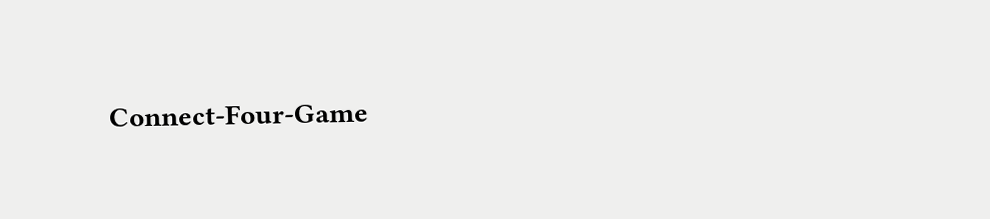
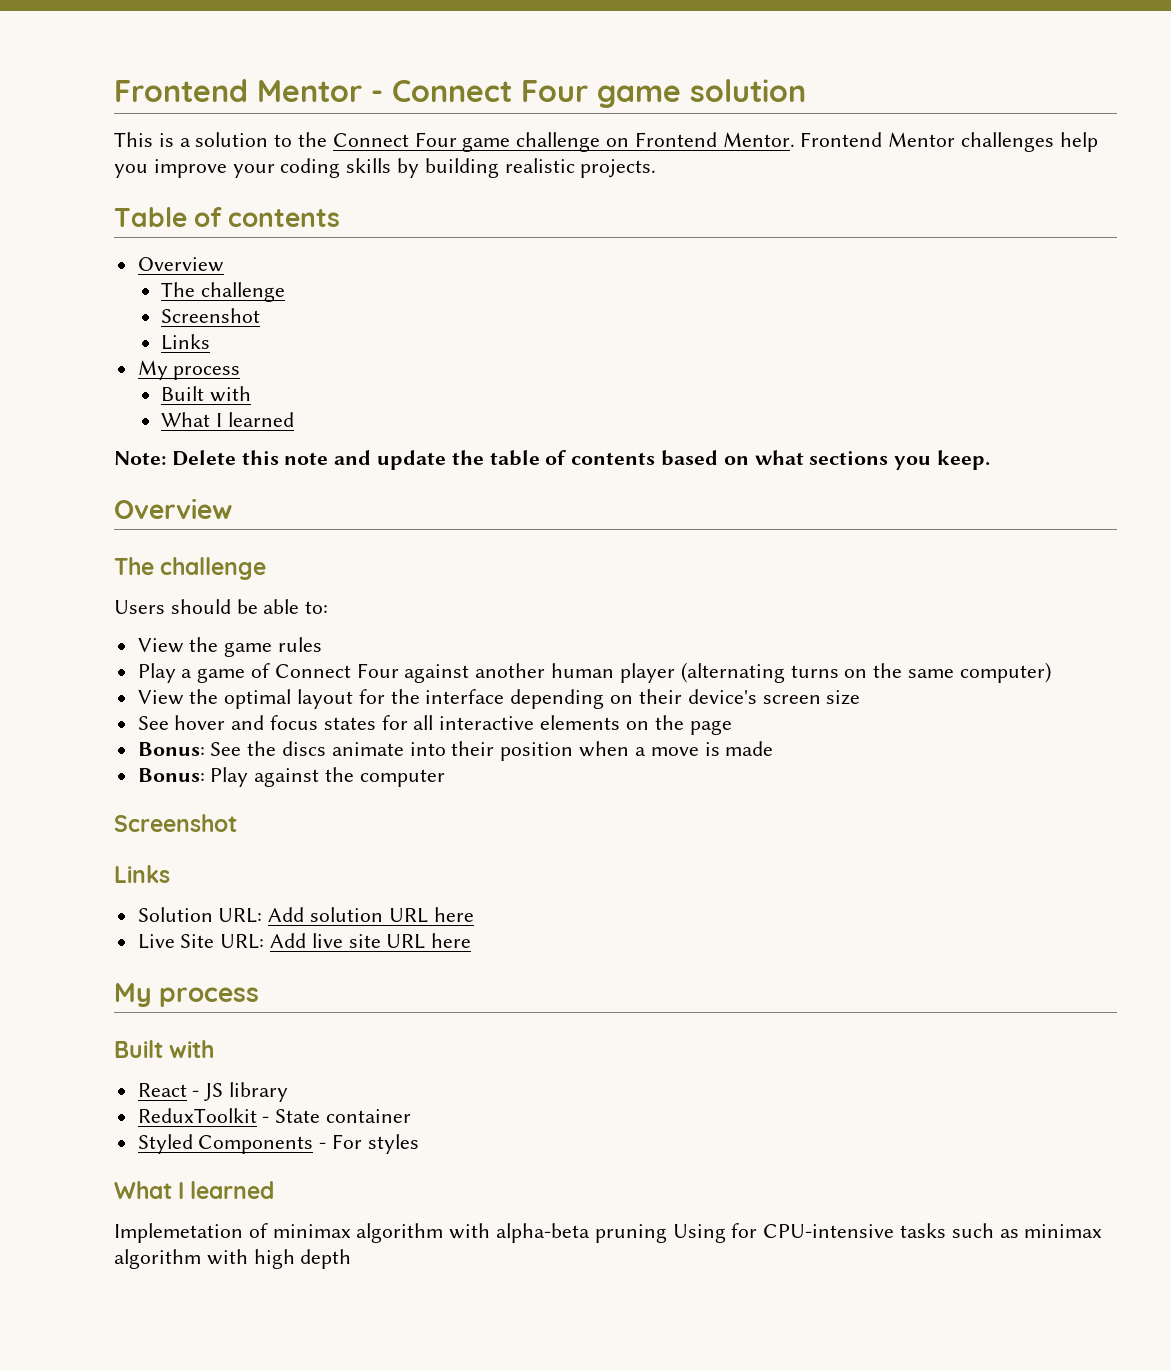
[108,102,369,127] Connect-Four-Game -> [114,79,806,108] [114,132,1098,152] [114,158,657,178] [114,207,341,227] [137,257,224,272] [161,282,286,302] [161,308,261,323] [161,334,211,350] [137,360,241,380] [161,386,252,402] [161,412,295,427] [114,450,991,470] [114,498,232,519] [114,557,267,580] [114,599,329,614] [137,637,323,657] [137,662,1051,683] [137,689,861,709] [137,715,732,735] [137,741,774,761] [137,767,445,787] [114,814,237,832] [114,865,170,883] [137,907,474,923] [137,933,472,949] [114,983,260,1007] [114,1040,215,1058] [137,1082,289,1102] [137,1108,412,1123] [137,1134,419,1154] [114,1181,275,1199] [114,1223,1103,1243] [114,1249,352,1269] Frontend Mentor - Connect Four game solution // This is a solution to the Connect Four game challenge on Frontend Mentor. Frontend Mentor challenges help you improve your coding skills by building realistic projects. // Table of contents // Overview // The challenge // Screenshot // Links // My process // Built with // What I learned // Note: Delete this note and update the table of contents based on what sections you keep. // Overview // The challenge // Users should be able to: // View the game rules // Play a game of Connect Four against another human player (alternating turns on the same computer) // View the optimal layout for the interface depending on their device's screen size // See hover and focus states for all interactive elements on the page // Bonus: See the discs animate into their position when a move is made // Bonus: Play against the computer // Screenshot // Links // Solution URL: Add solution URL here // Live Site URL: Add live site URL here // My process // Built with // React - JS library // ReduxToolkit - State container // Styled Components - For styles // What I learned // Implemetation of minimax algorithm with alpha-beta pruning Using for CPU-intensive tasks such as minimax algorithm with high depth

